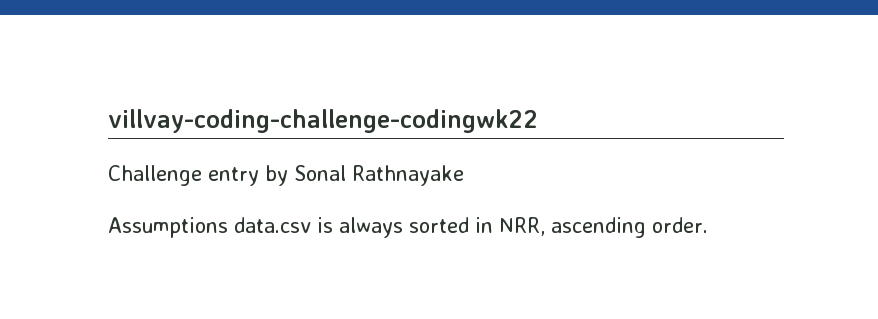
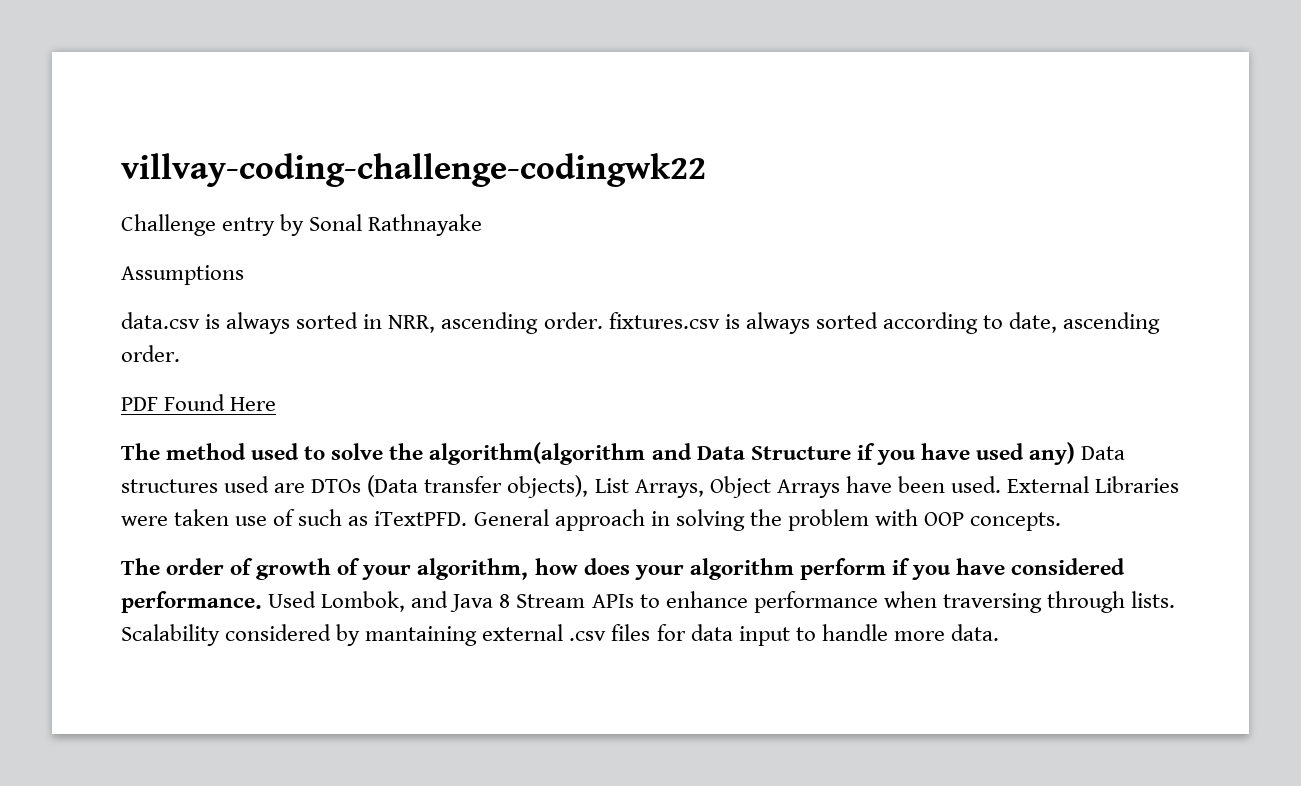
(228, 227) none -> (244, 275) //
(708, 225) none -> [608,312,1161,334] [121,345,180,362] [121,394,277,411] [121,442,1126,465] [121,475,1180,498] [121,509,1062,531] [121,558,1126,580] [121,591,1176,613] [121,624,999,646] fixtures.csv is always sorted according to date, ascending order. // PDF Found Here // The method used to solve the algorithm(algorithm and Data Structure if you have used any) Data structures used are DTOs (Data transfer objects), List Arrays, Object Arrays have been used. External Libraries were taken use of such as iTextPFD. General approach in solving the problem with OOP concepts. // The order of growth of your algorithm, how does your algorithm perform if you have considered performance. Used Lombok, and Java 8 Stream APIs to enhance performance when traversing through lists. Scalability considered by mantaining external .csv files for data input to handle more data.

